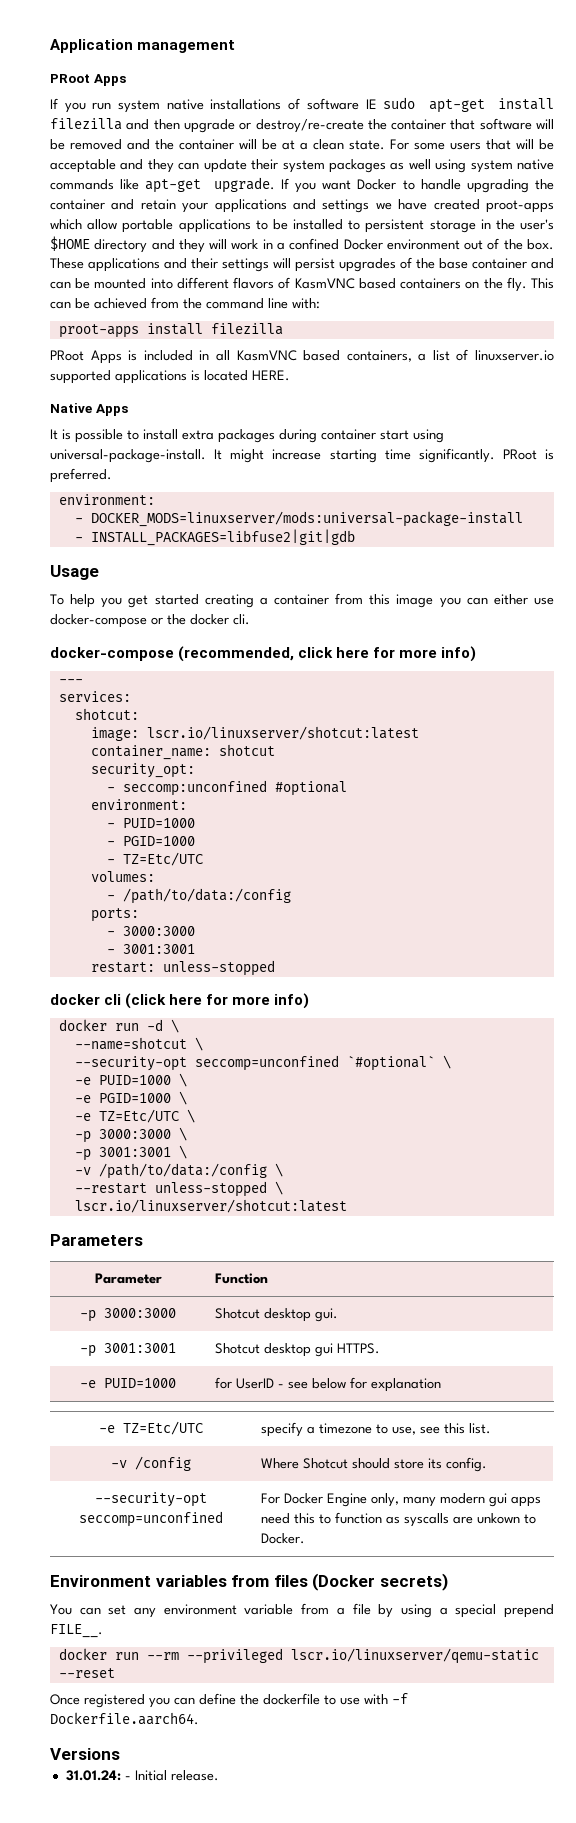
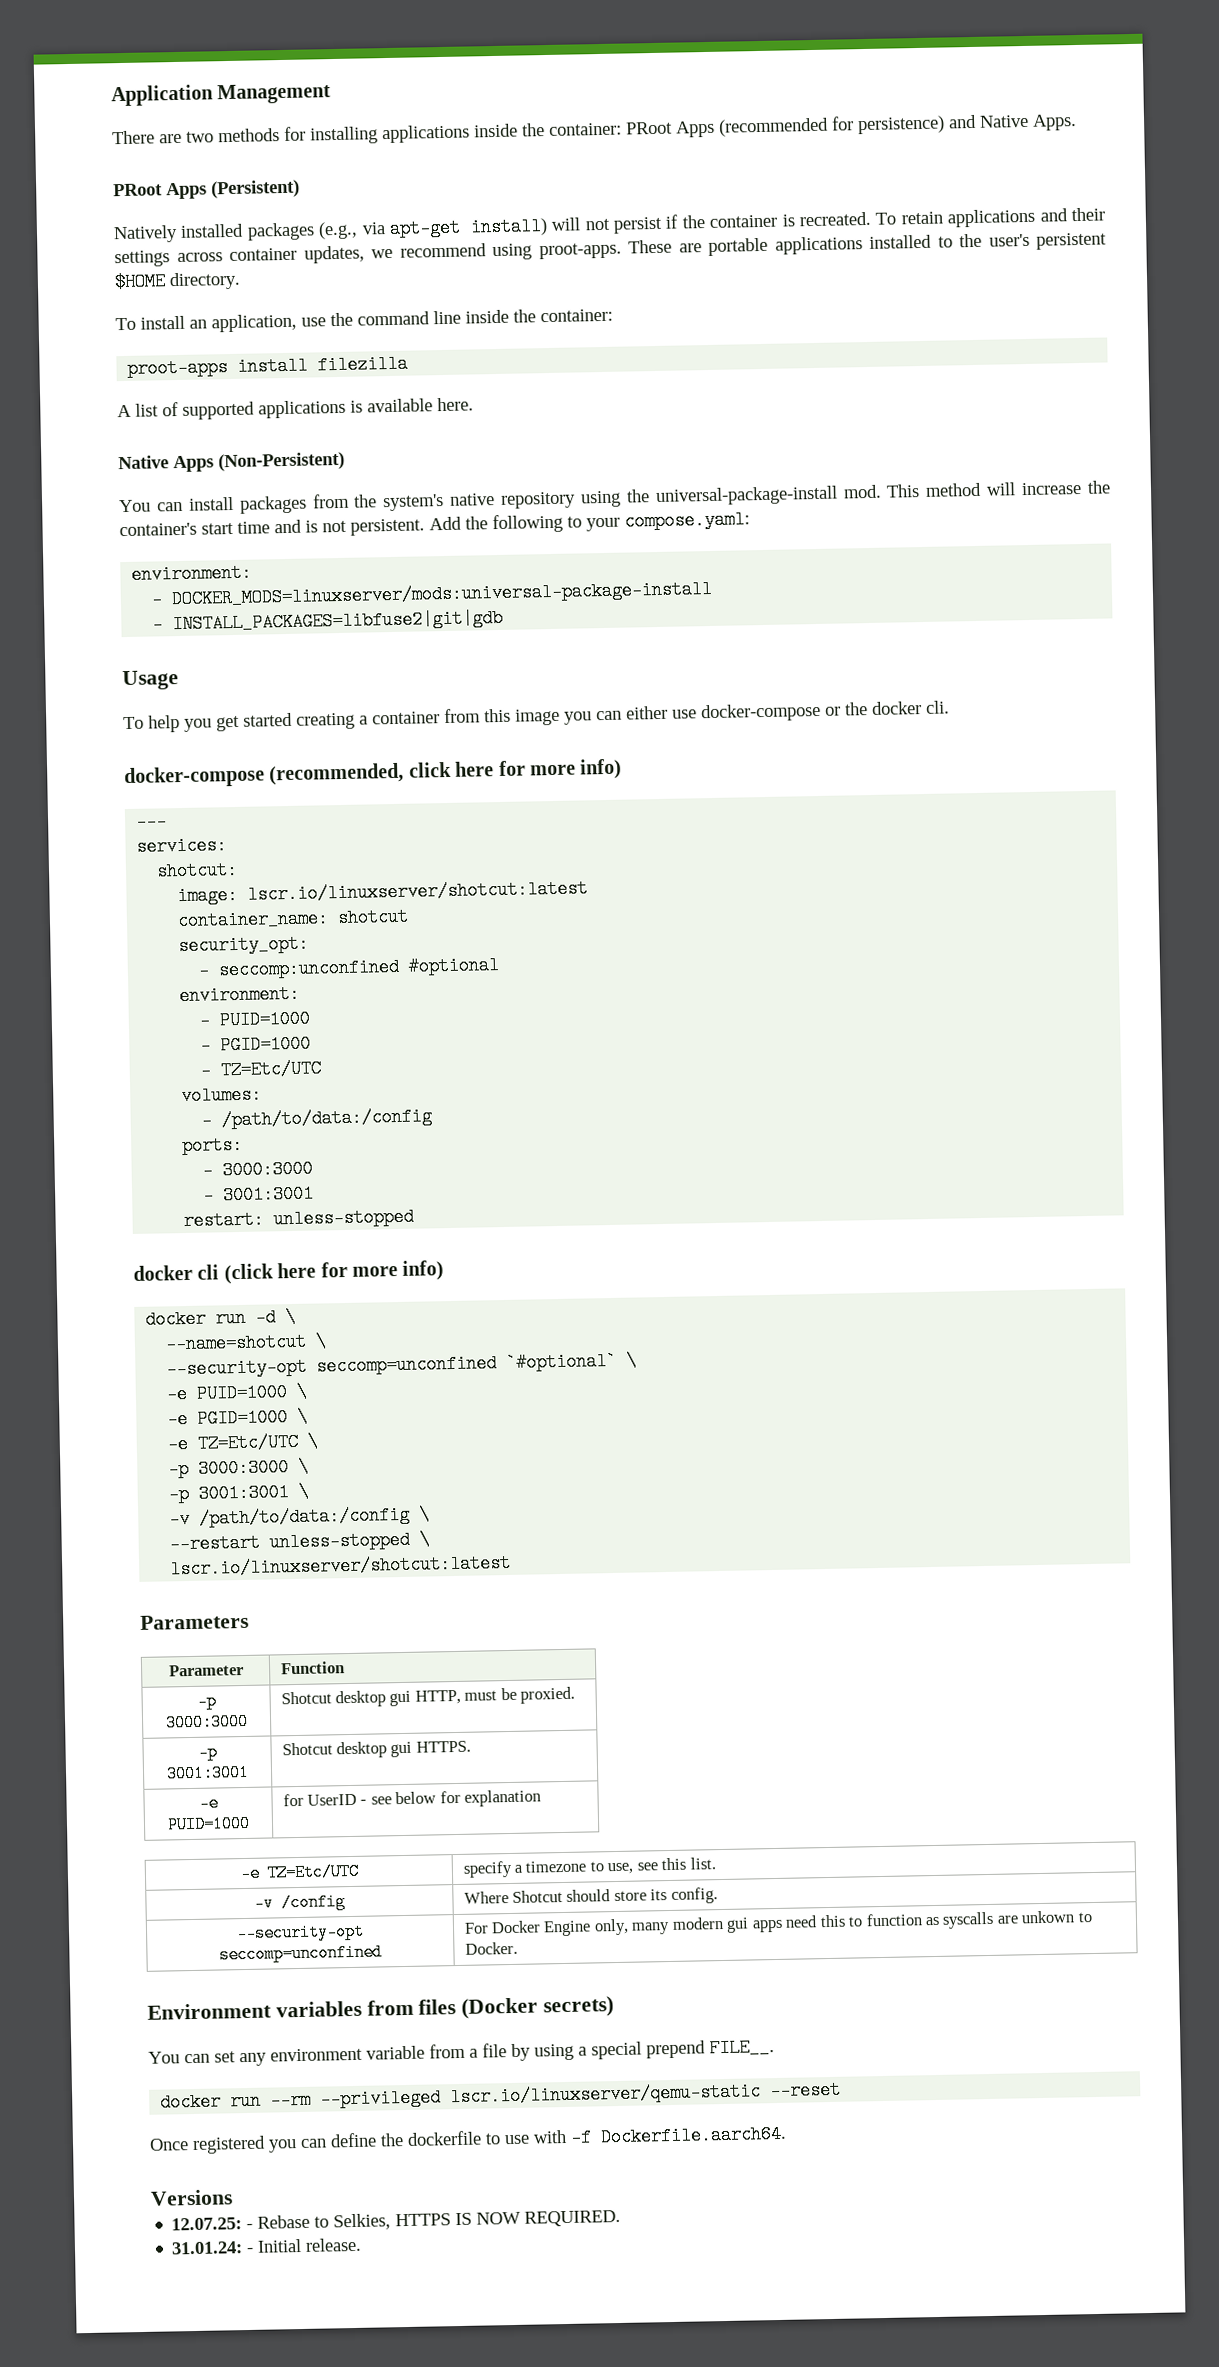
[137,40,236,53] [50,74,126,86] [50,97,554,113] [50,118,554,133] [50,139,554,150] [50,159,555,173] [50,177,555,193] [50,199,554,213] [50,219,555,233] [50,236,554,253] [50,257,554,272] [50,277,554,292] [50,297,320,309] [58,323,283,338] [50,350,427,364] management // PRoot Apps // If you run system native installations of software IE sudo apt-get install filezilla and then upgrade or destroy/re-create the container that software will be removed and the container will be at a clean state. For some users that will be acceptable and they can update their system packages as well using system native commands like apt-get upgrade. If you want Docker to handle upgrading the container and retain your applications and settings we have created proot-apps which allow portable applications to be installed to persistent storage in the user's $HOME directory and they will work in a confined Docker environment out of the box. These applications and their settings will persist upgrades of the base container and can be mounted into different flavors of KasmVNC based containers on the fly. This can be achieved from the command line with: // proot-apps install filezilla // PRoot Apps is included in all KasmVNC based containers, a -> [217,83,332,105] [112,114,1077,145] [113,179,300,200] [113,207,1105,244] [114,232,1107,268] [114,271,241,292] [115,308,613,333] [127,354,409,378] [117,404,132,418] Management // There are two methods for installing applications inside the container: PRoot Apps (recommended for persistence) and Native Apps. // PRoot Apps (Persistent) // Natively installed packages (e.g., via apt-get install) will not persist if the container is recreated. To retain applications and their settings across container updates, we recommend using proot-apps. These are portable applications installed to the user's persistent $HOME directory. // To install an application, use the command line inside the container: // proot-apps install filezilla // A
[474,350,554,361] linuxserver.io -> (179, 409) none
[204,370,290,381] located HERE. -> [367,397,474,413] available here.
[50,429,444,443] [50,448,554,463] [50,468,112,483] // It is possible to install extra packages during container start using universal-package-install. It might increase starting time significantly. PRoot is preferred. -> [218,451,345,472] [119,480,1111,514] [119,510,750,537] (Non-Persistent) // You can install packages from the system's native repository using the universal-package-install mod. This method will increase the container's start time and is not persistent. Add the following to your compose.yaml:
[314,1308,338,1322] gui. -> [389,1686,576,1707] gui HTTP, must be proxied.
(120, 1754) none -> [171,2209,622,2231] // 12.07.25: - Rebase to Selkies, HTTPS IS NOW REQUIRED.

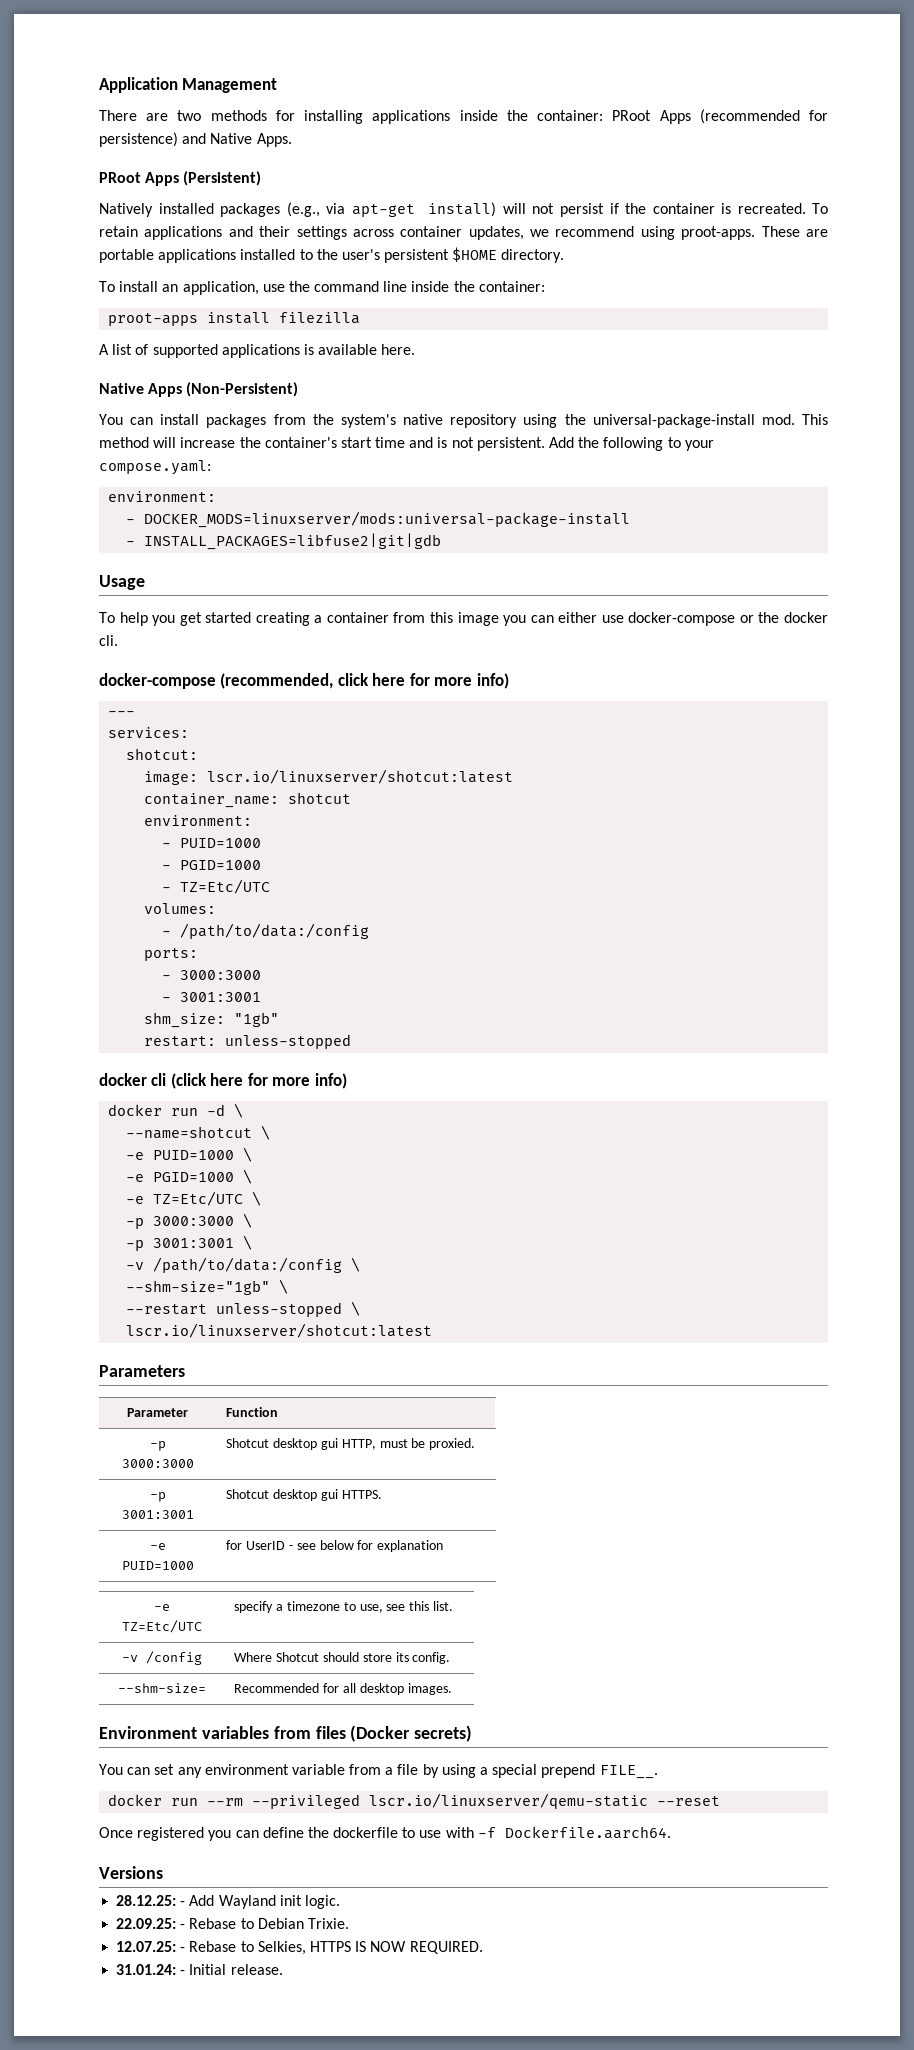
[178,934,310,956] [198,956,501,980] // security_opt: // - seccomp:unconfined #optional -> (352, 798) none
(315, 1194) none -> [144,1012,280,1028] // shm_size: "1gb"
[166,1351,638,1379] // --security-opt seccomp=unconfined `#optional` \ -> (271, 1132) none
(431, 1514) none -> [126,1279,289,1295] // --shm-size="1gb" \
[236,1922,365,1943] [219,1943,383,1964] [463,1910,1093,1937] [464,1941,518,1955] --security-opt seccomp=unconfined | For Docker Engine only, many modern gui apps need this to function as syscalls are unkown to Docker. -> [117,1683,206,1693] [234,1683,452,1695] --shm-size= | Recommended for all desktop images.
(233, 2197) none -> [116,1895,340,1909] [116,1918,349,1929] // 28.12.25: - Add Wayland init logic. // 22.09.25: - Rebase to Debian Trixie.

